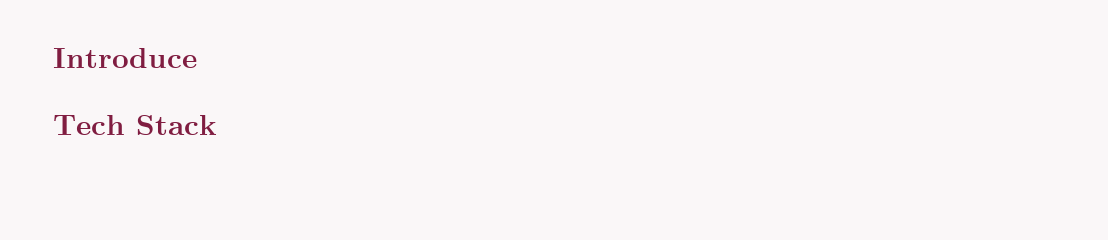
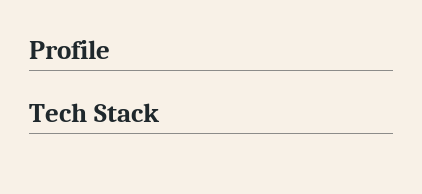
[53,48,197,68] Introduce -> [29,40,110,59] Profile

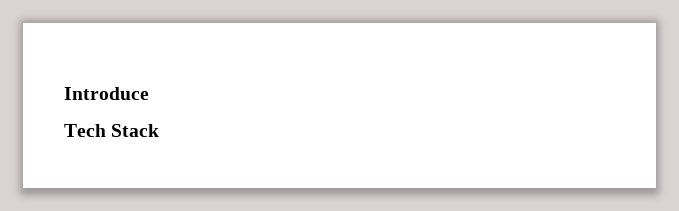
[29,40,110,59] Profile -> [64,87,149,100] Introduce

